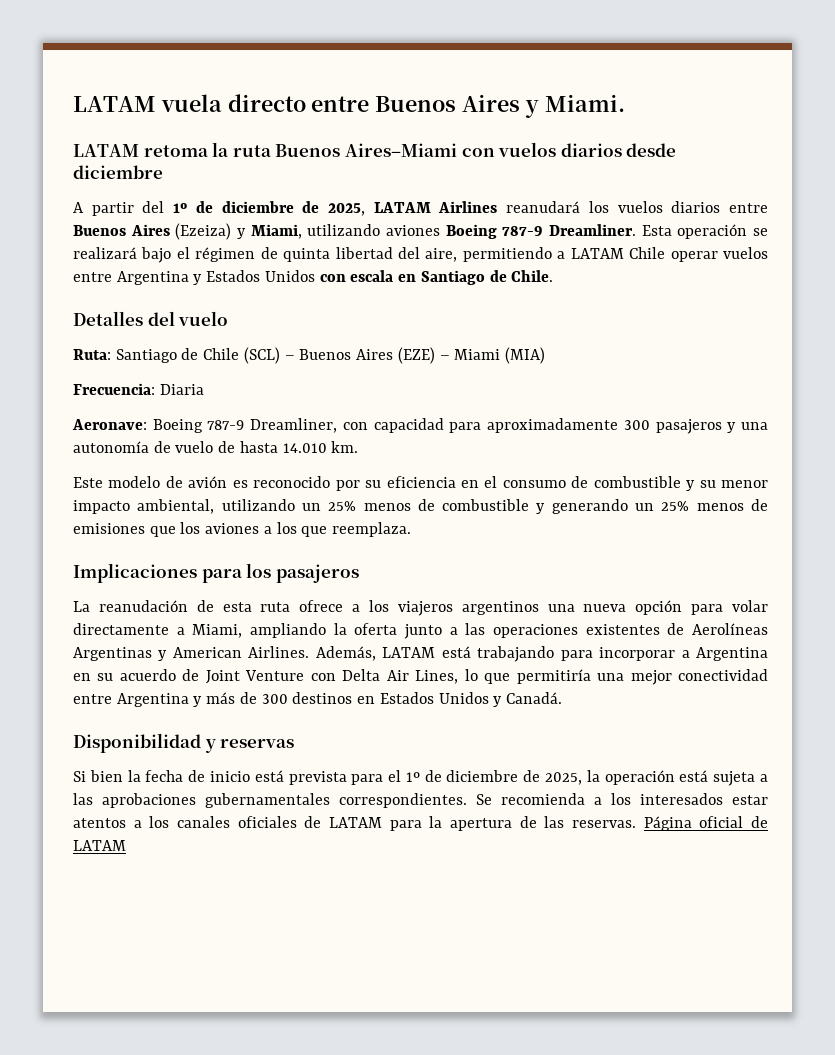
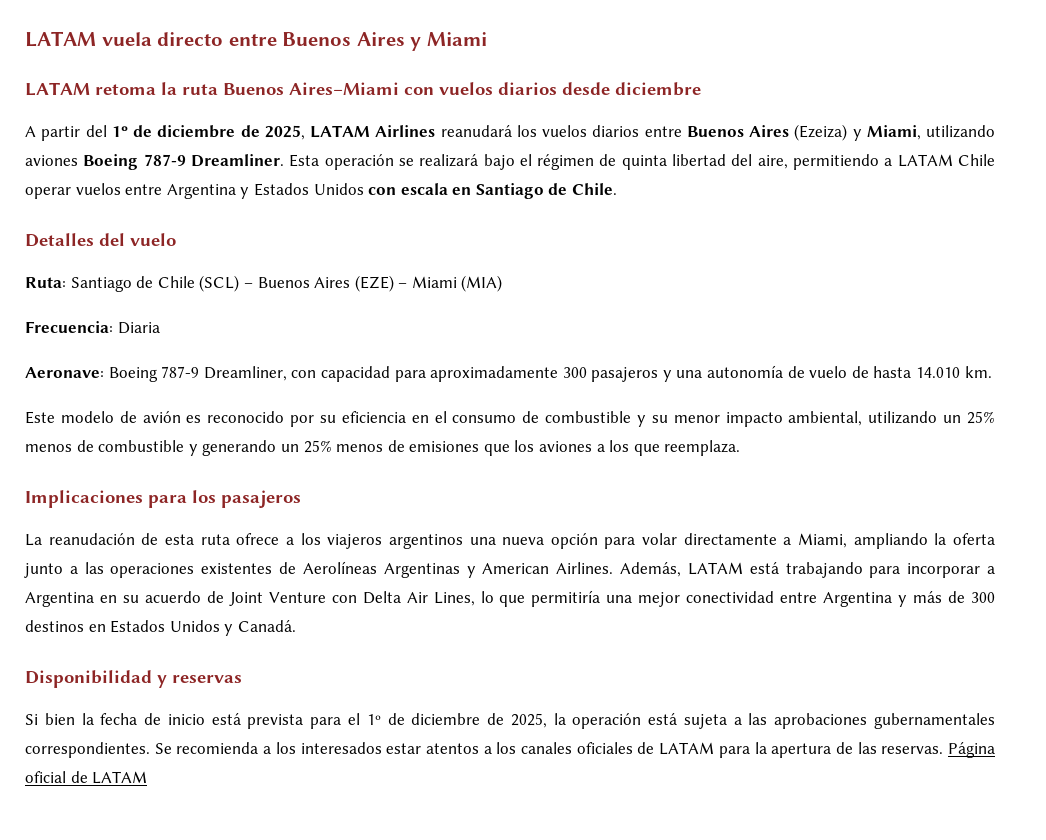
[544,94,625,112] Miami. -> [426,32,487,46] Miami

